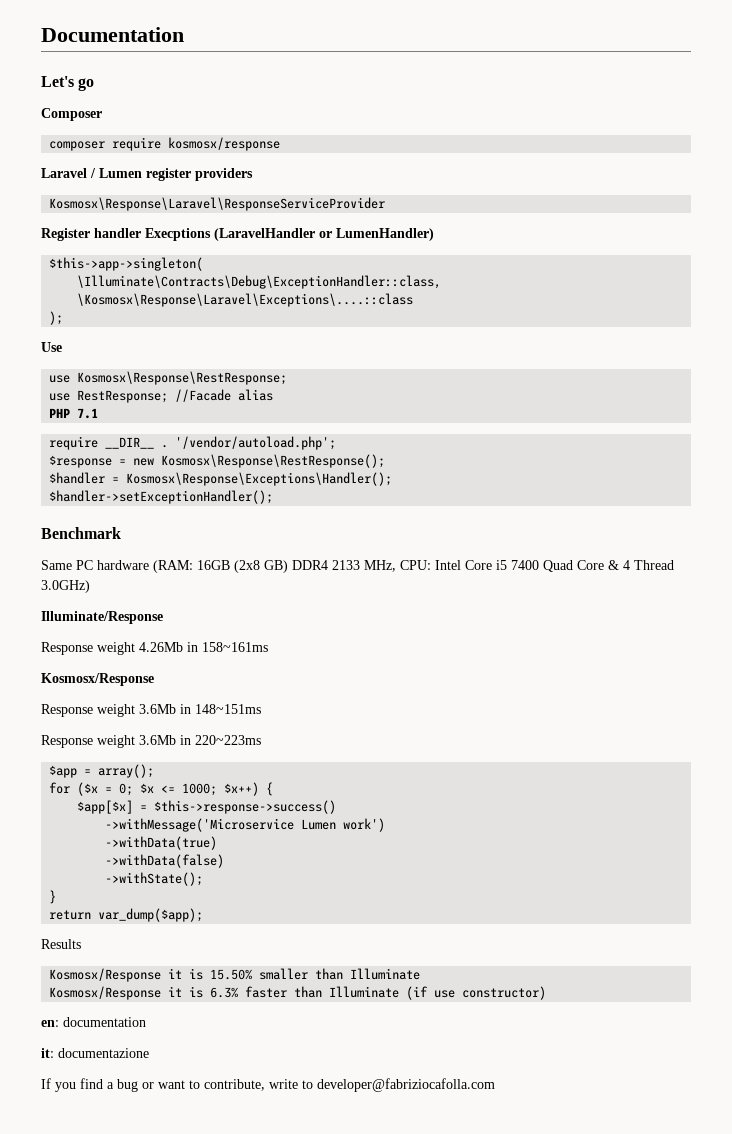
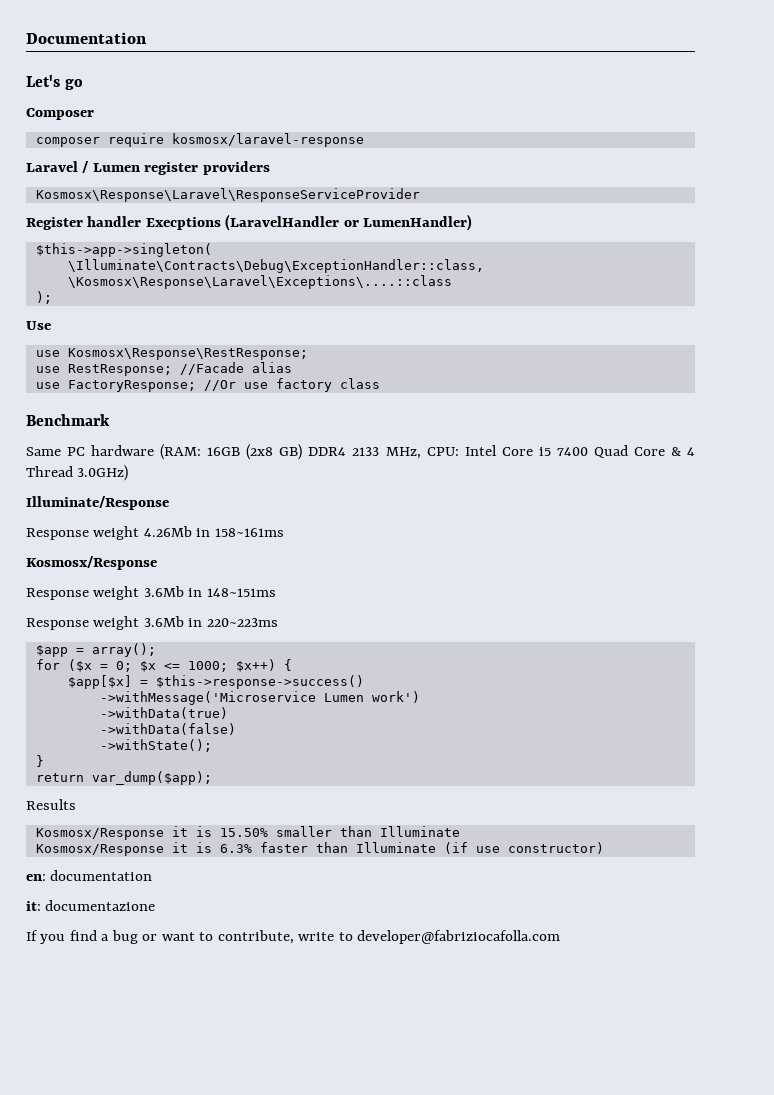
[168,137,281,151] kosmosx/response -> [171,133,364,147] kosmosx/laravel-response
[49,408,99,419] [49,436,337,450] [49,454,386,468] [49,472,393,486] [49,490,274,504] PHP 7.1 // require __DIR__ . '/vendor/autoload.php'; // $response = new Kosmosx\Response\RestResponse(); // $handler = Kosmosx\Response\Exceptions\Handler(); // $handler->setExceptionHandler(); -> [35,378,380,392] use FactoryResponse; //Or use factory class

